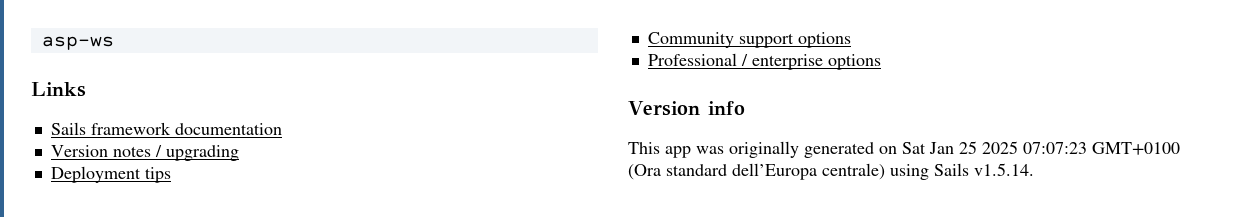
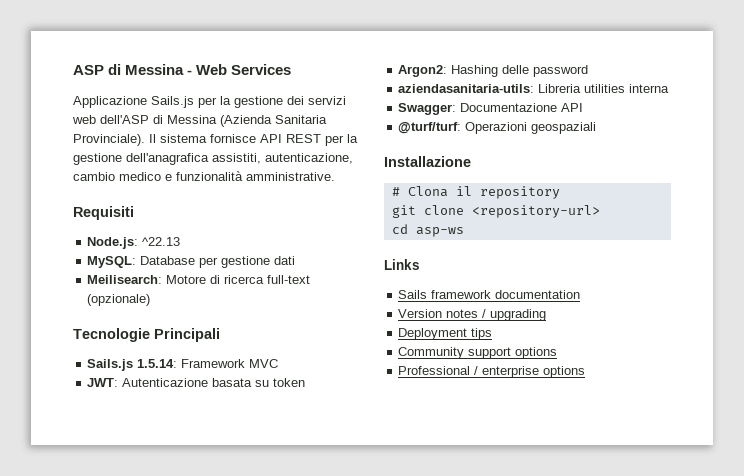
(41, 43) none -> [73,64,292,75] [73,96,346,108] [72,115,327,127] [73,134,358,146] [73,153,353,165] [73,171,335,181] [73,206,134,220] [87,237,181,249] [87,256,296,268] [87,275,311,284] [87,294,151,306] [73,328,220,342] [87,359,279,371] [87,378,306,387] [398,65,589,77] [398,84,670,93] [398,103,584,115] [398,122,597,134] [384,156,471,167] [391,186,560,199] [391,205,600,218] [391,224,408,234] ASP di Messina - Web Services // Applicazione Sails.js per la gestione dei servizi web dell'ASP di Messina (Azienda Sanitaria Provinciale). Il sistema fornisce API REST per la gestione dell'anagrafica assistiti, autenticazione, cambio medico e funzionalità amministrative. // Requisiti // Node.js: ^22.13 // MySQL: Database per gestione dati // Meilisearch: Motore di ricerca full-text (opzionale) // Tecnologie Principali // Sails.js 1.5.14: Framework MVC // JWT: Autenticazione basata su token // Argon2: Hashing delle password // aziendasanitaria-utils: Libreria utilities interna // Swagger: Documentazione API // @turf/turf: Operazioni geospaziali // Installazione // # Clona il repository // git clone <repository-url> // cd
[628,101,745,116] [628,141,1180,158] [628,163,1034,180] // Version info // This app was originally generated on Sat Jan 25 2025 07:07:23 GMT+0100 (Ora standard dell’Europa centrale) using Sails v1.5.14. -> (586, 372) none

